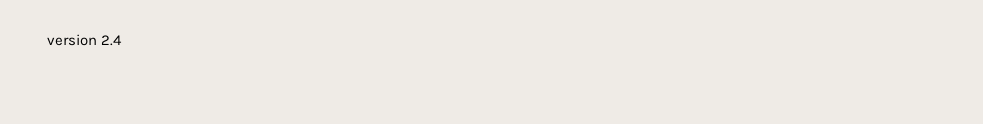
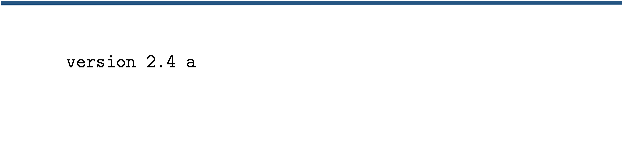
(123, 40) none -> [185,53,196,72] a

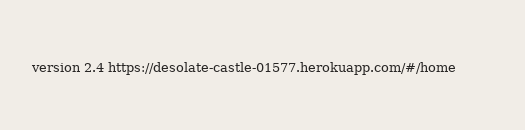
[185,53,196,72] a -> [108,62,456,75] https://desolate-castle-01577.herokuapp.com/#/home

